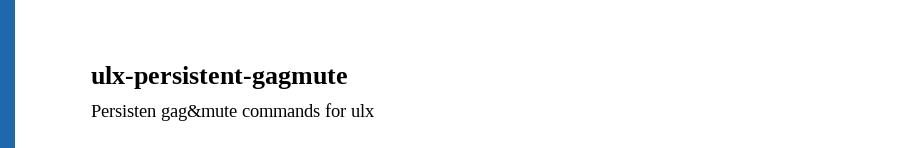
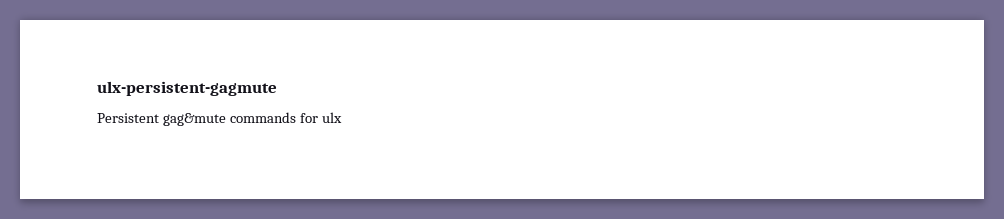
[91,105,156,117] Persisten -> [97,113,159,123] Persistent

